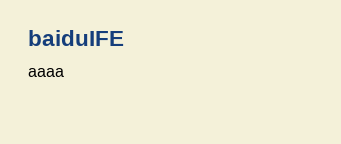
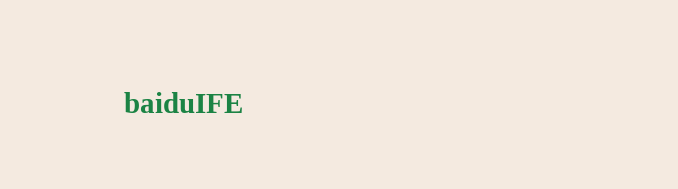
[28,68,64,77] // aaaa -> (243, 102) none

